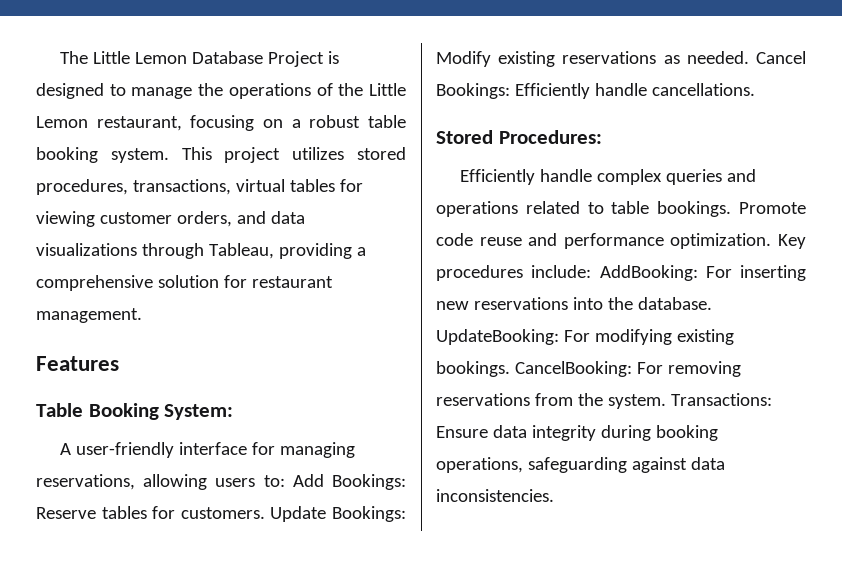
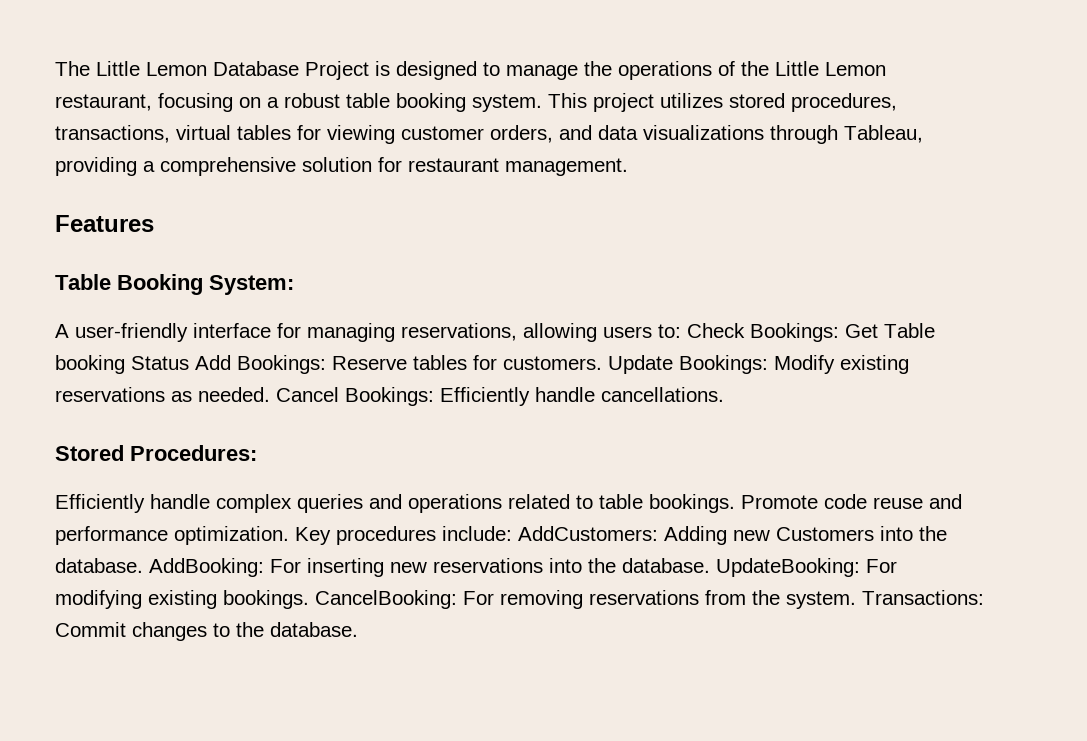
(285, 481) none -> [687,323,935,342] [55,355,189,374] Check Bookings: Get Table booking Status
(592, 271) none -> [518,526,947,545] [55,558,143,573] AddCustomers: Adding new Customers into the database.
[436,425,718,441] [436,457,725,473] [436,489,554,502] Ensure data integrity during booking operations, safeguarding against data inconsistencies. -> [55,622,358,641] Commit changes to the database.

